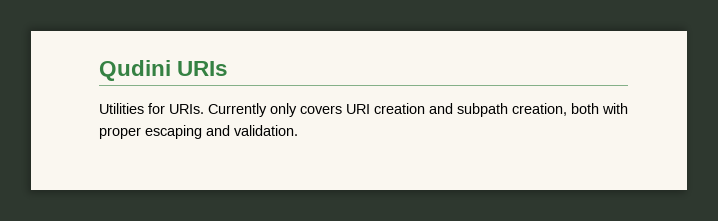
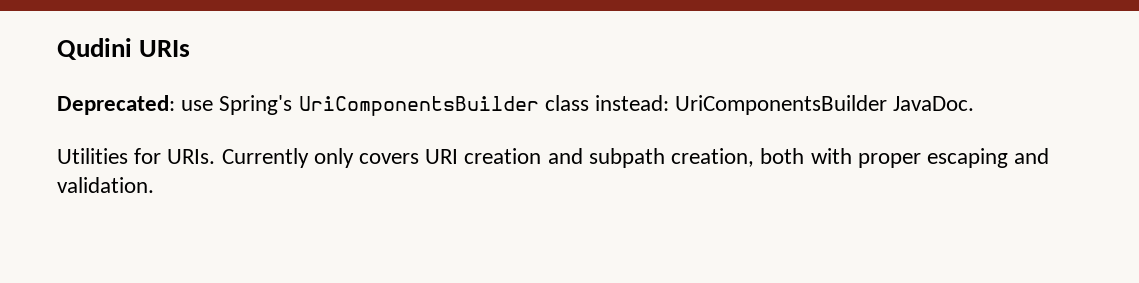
(229, 68) none -> [57,95,975,116] // Deprecated: use Spring's UriComponentsBuilder class instead: UriComponentsBuilder JavaDoc.

